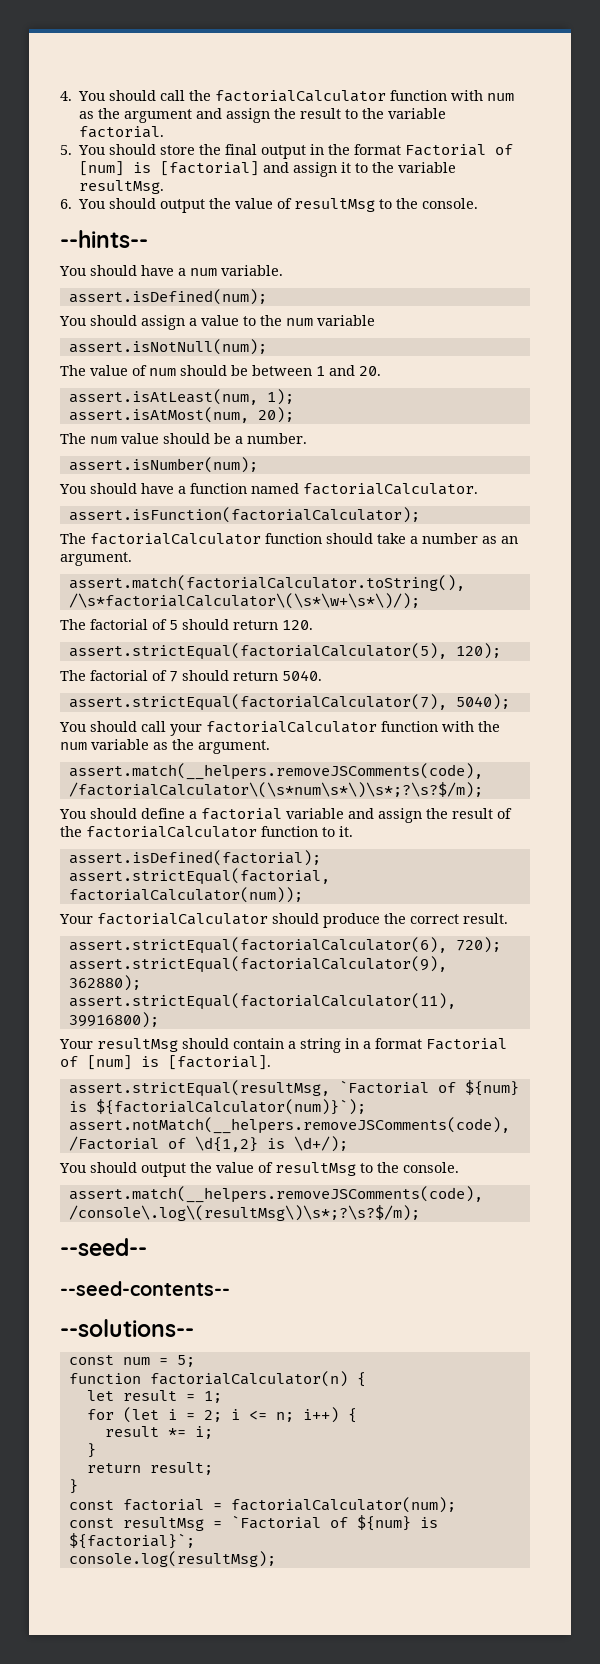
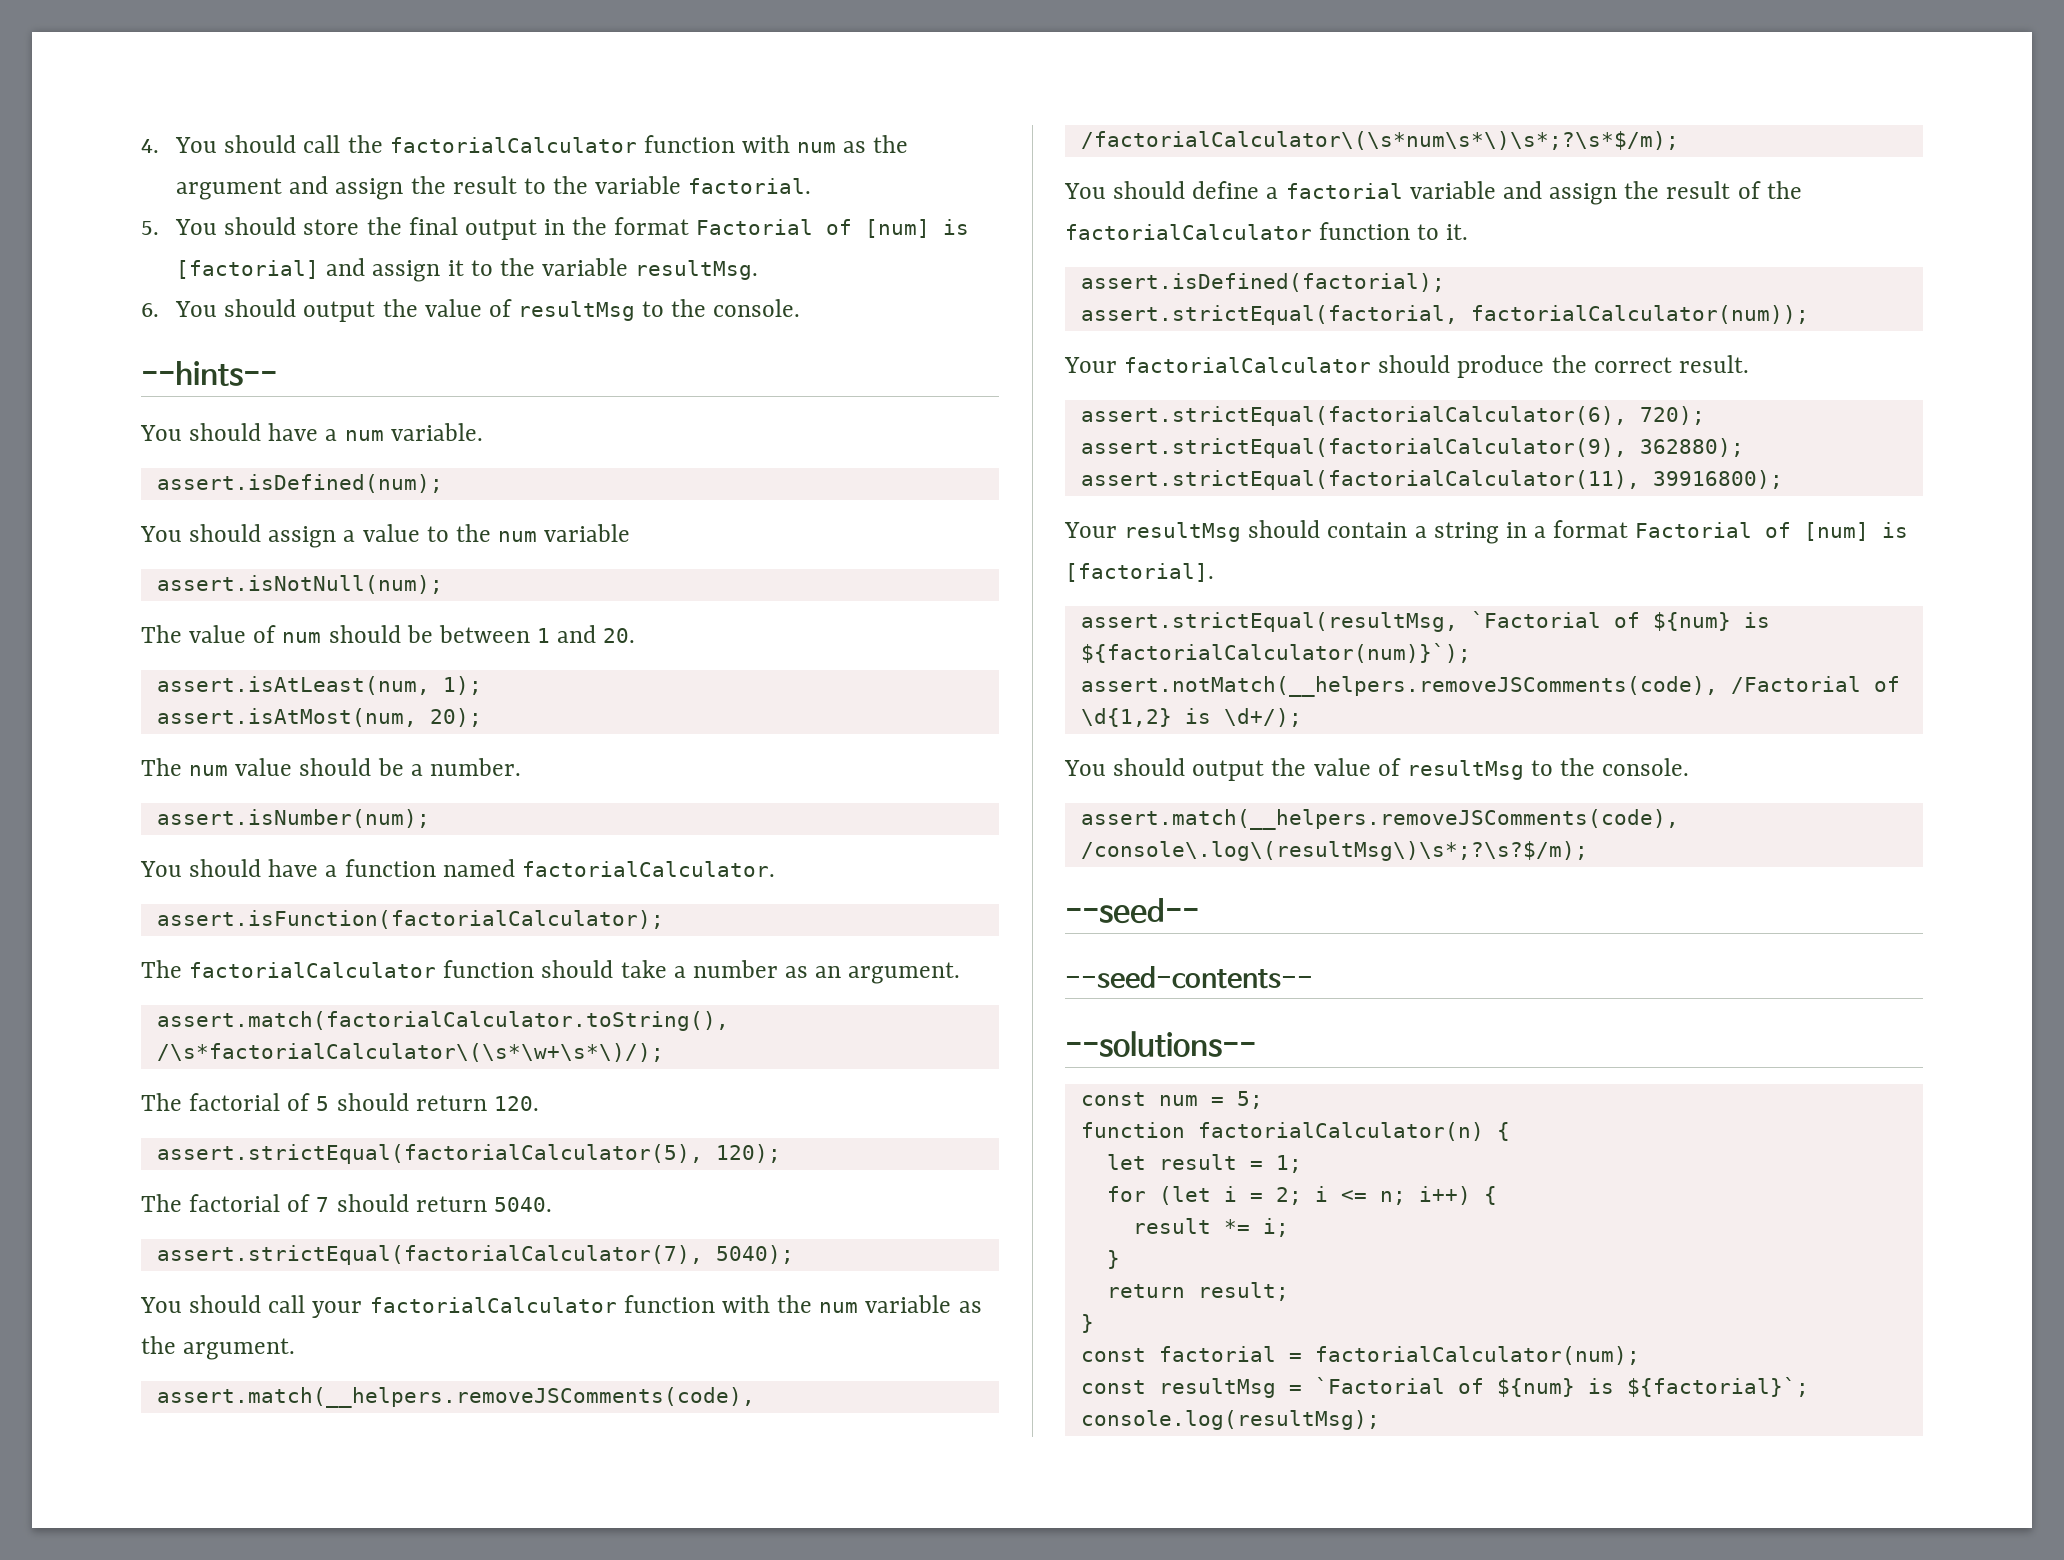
[68,782,483,798] /factorialCalculator\(\s*num\s*\)\s*;?\s?$/m); -> [1080,131,1679,150] /factorialCalculator\(\s*num\s*\)\s*;?\s*$/m);

